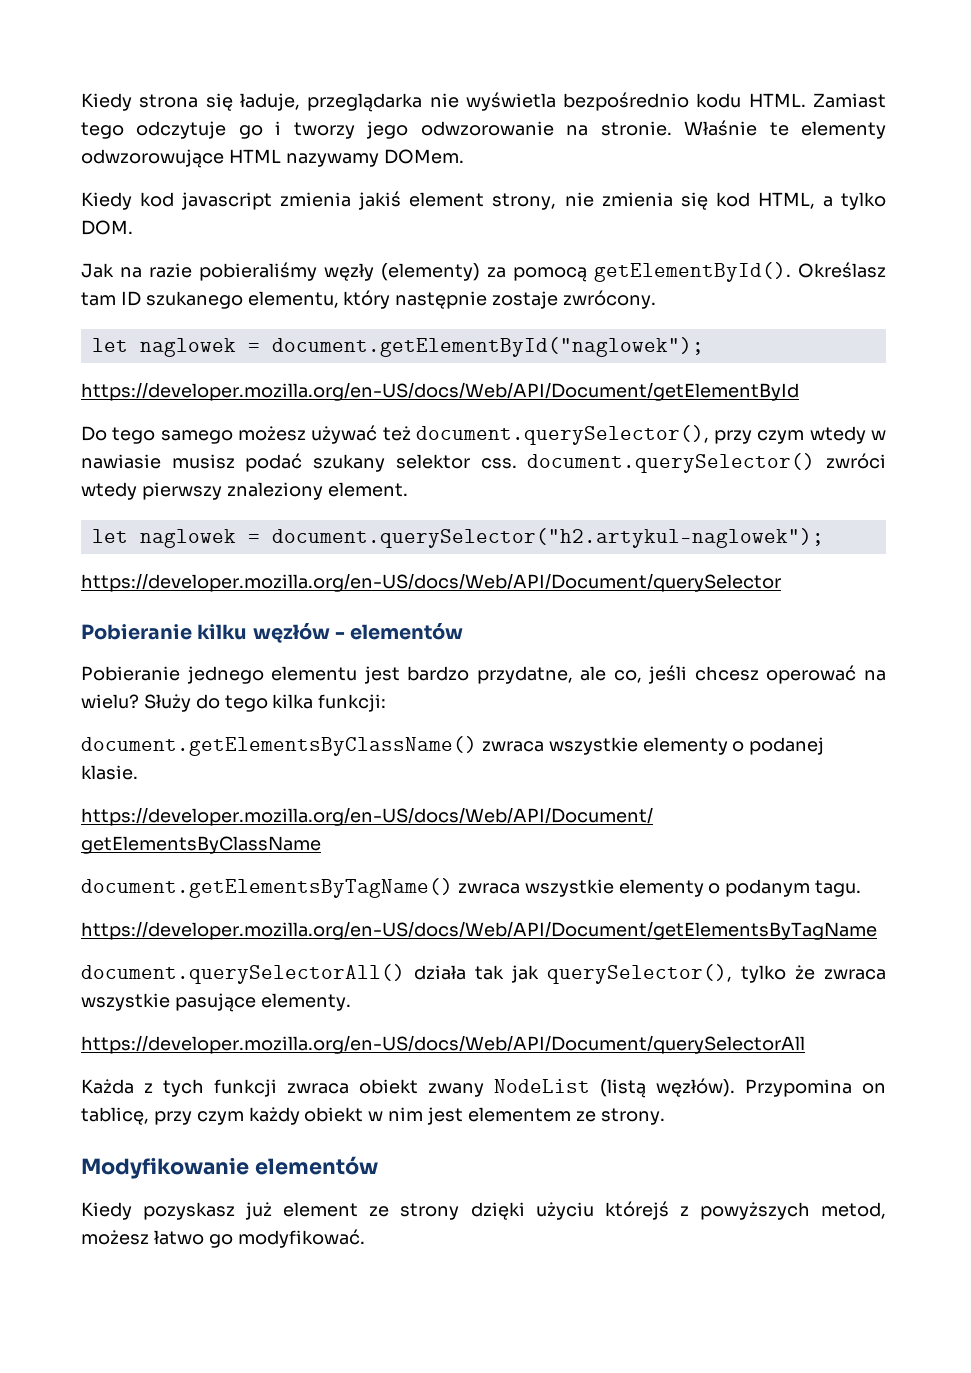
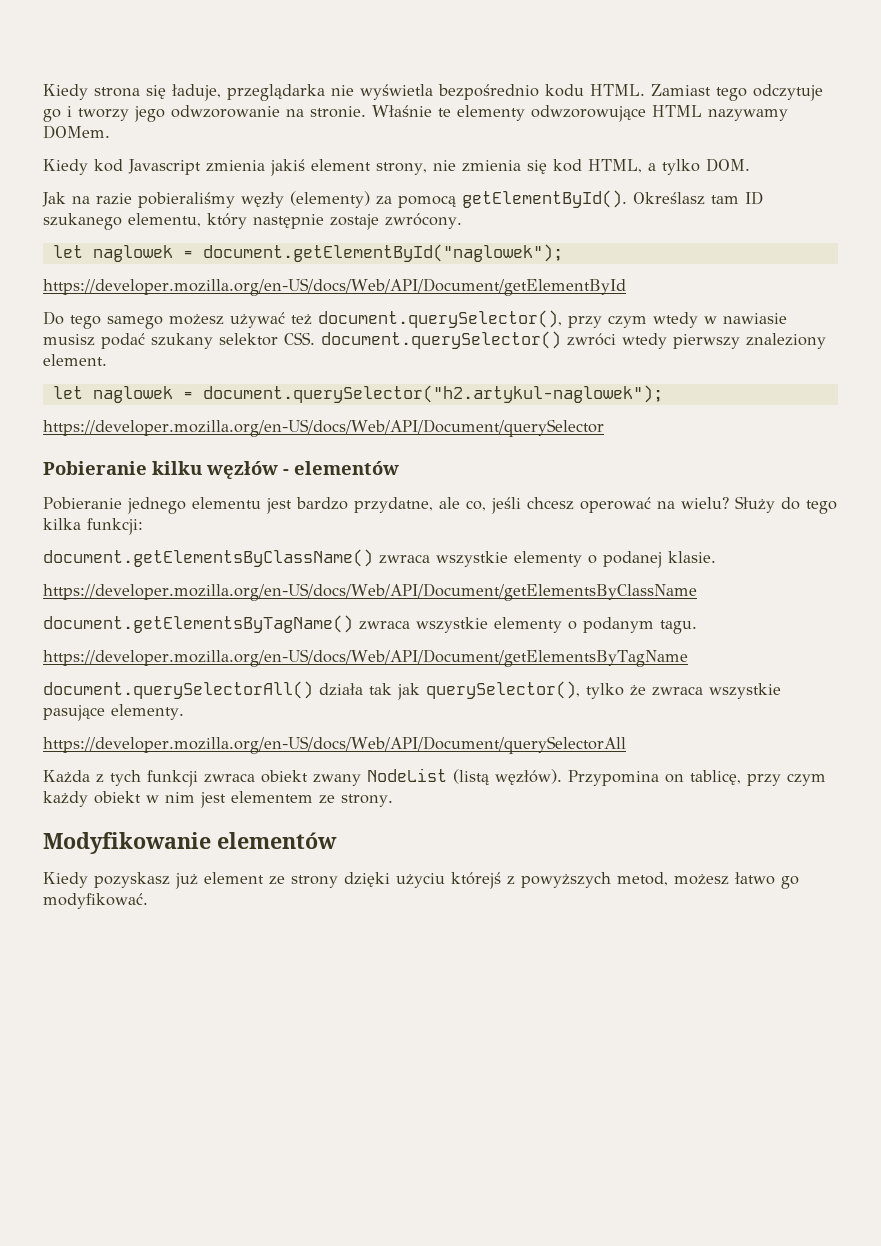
[181,192,273,210] javascript -> [128,159,201,175] Javascript
[480,458,517,469] css. -> [284,332,315,345] CSS.

